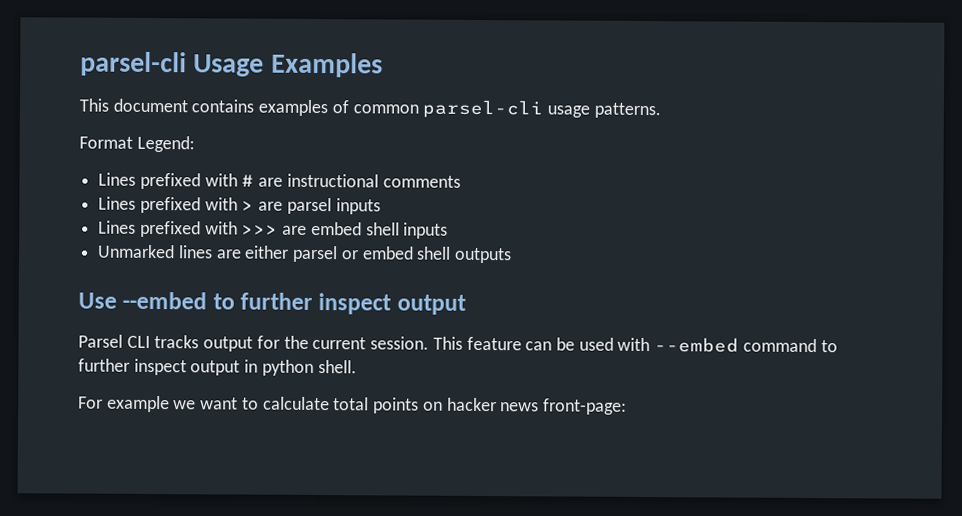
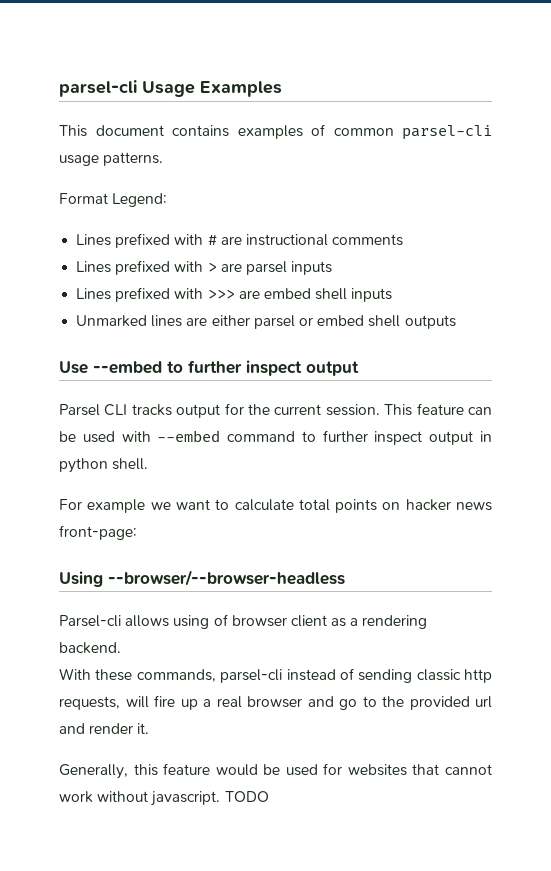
(627, 406) none -> [59,570,345,587] [59,614,428,629] [59,642,121,654] [59,668,492,683] [59,695,492,710] [59,723,150,734] [59,763,492,779] [59,791,269,806] // Using --browser/--browser-headless // Parsel-cli allows using of browser client as a rendering backend. // With these commands, parsel-cli instead of sending classic http requests, will fire up a real browser and go to the provided url and render it. // Generally, this feature would be used for websites that cannot work without javascript. TODO

